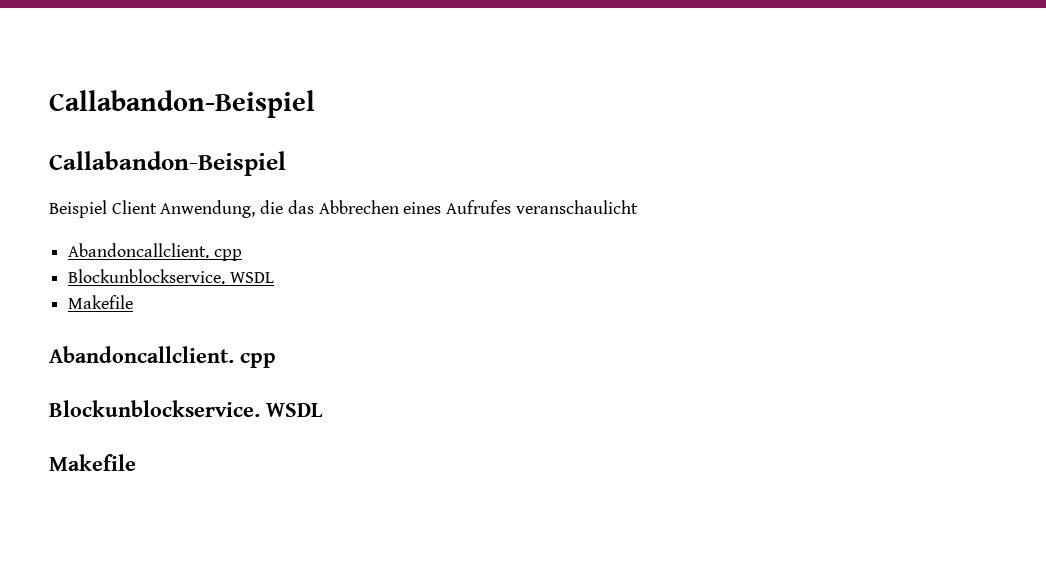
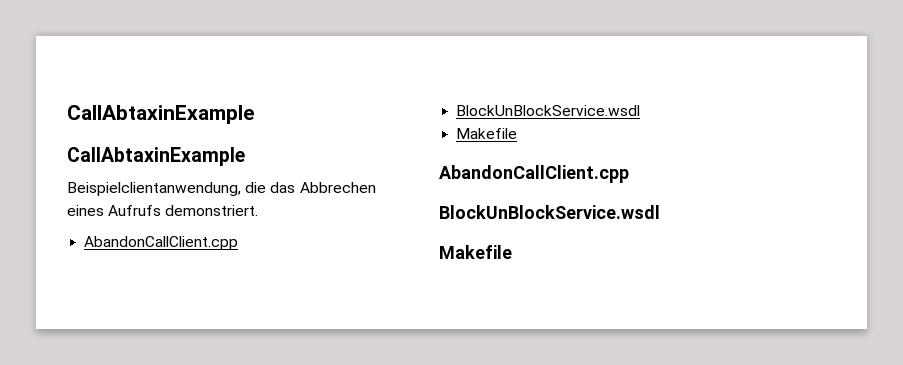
[49,90,315,118] [49,151,286,176] [49,200,638,218] [68,243,242,261] [68,269,274,284] [68,295,134,309] [49,346,276,368] [49,400,323,417] Callabandon-Beispiel // Callabandon-Beispiel // Beispiel Client Anwendung, die das Abbrechen eines Aufrufes veranschaulicht // Abandoncallclient. cpp // Blockunblockservice. WSDL // Makefile // Abandoncallclient. cpp // Blockunblockservice. WSDL -> [67,105,254,124] [67,147,245,166] [67,182,376,196] [67,205,259,216] [84,236,239,250] [456,105,641,116] [456,128,518,139] [439,165,629,183] [439,205,660,219] CallAbtaxinExample // CallAbtaxinExample // Beispielclientanwendung, die das Abbrechen eines Aufrufs demonstriert. // AbandonCallClient.cpp // BlockUnBlockService.wsdl // Makefile // AbandonCallClient.cpp // BlockUnBlockService.wsdl

